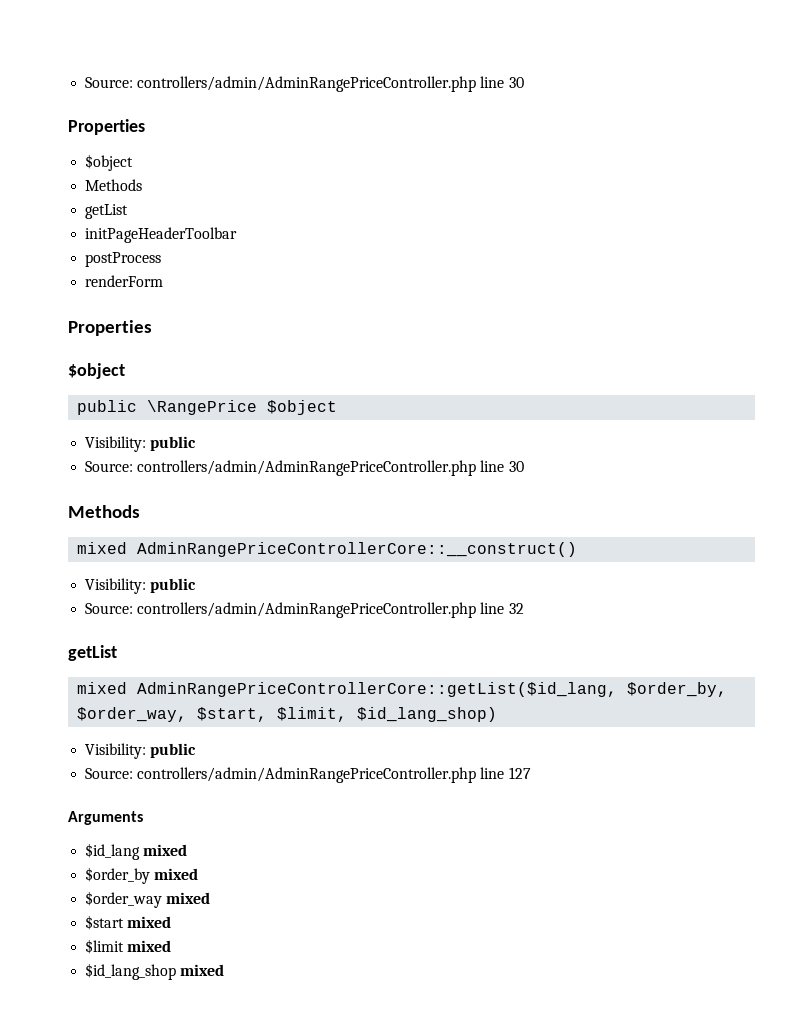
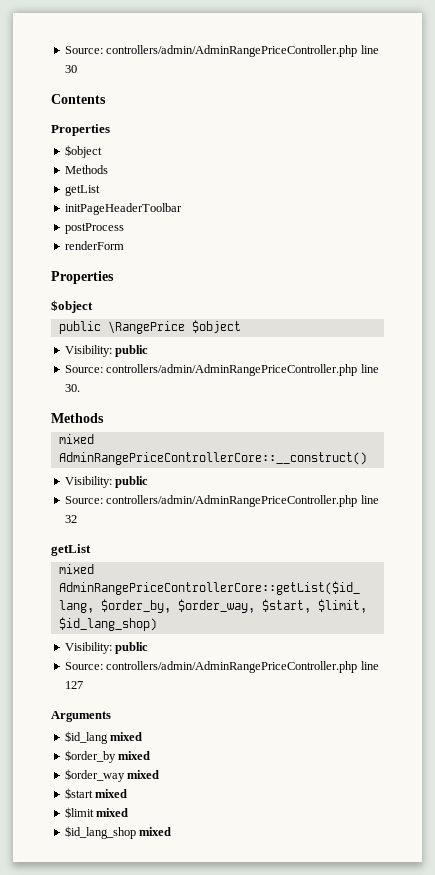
[85,76,524,92] Source: controllers/admin/AdminRangePriceController.php line 30 -> [64,45,379,57] [64,65,77,73] [51,94,106,104] Source: controllers/admin/AdminRangePriceController.php line 30 // Contents
[508,461,524,472] 30 -> [64,384,80,392] 30.

